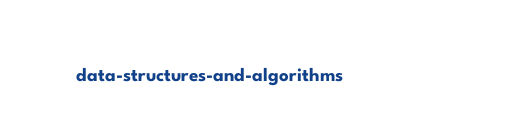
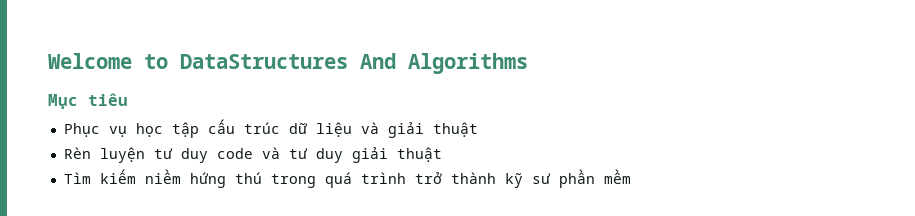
[76,67,343,86] data-structures-and-algorithms -> [48,53,528,74] [48,93,128,109] [63,119,478,138] [63,147,442,163] [63,169,631,188] Welcome to DataStructures And Algorithms // Mục tiêu // Phục vụ học tập cấu trúc dữ liệu và giải thuật // Rèn luyện tư duy code và tư duy giải thuật // Tìm kiếm niềm hứng thú trong quá trình trở thành kỹ sư phần mềm

